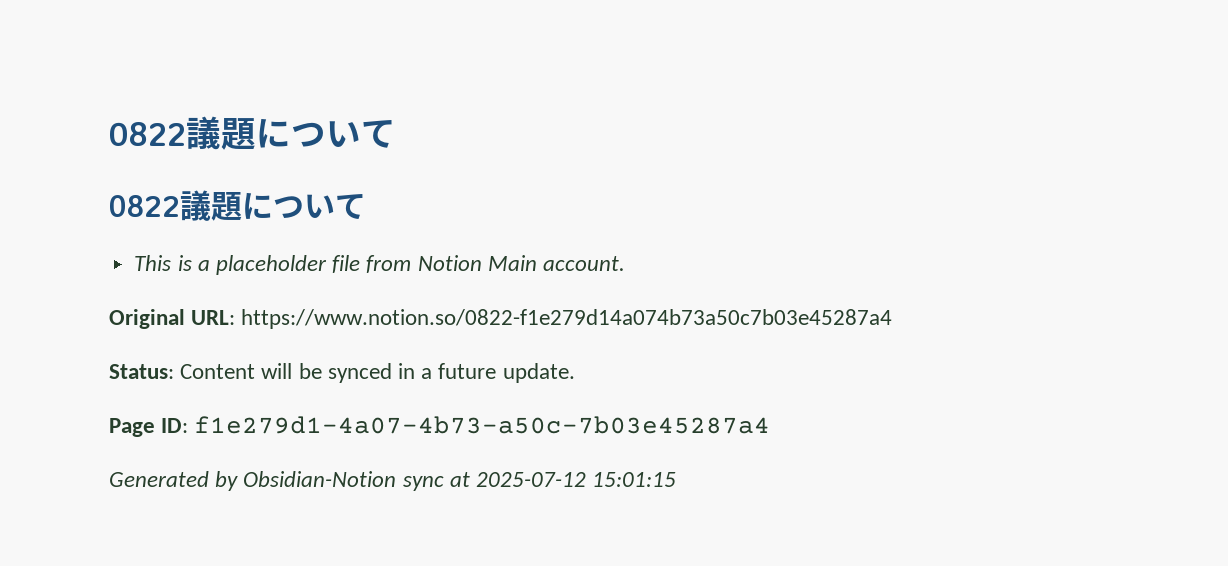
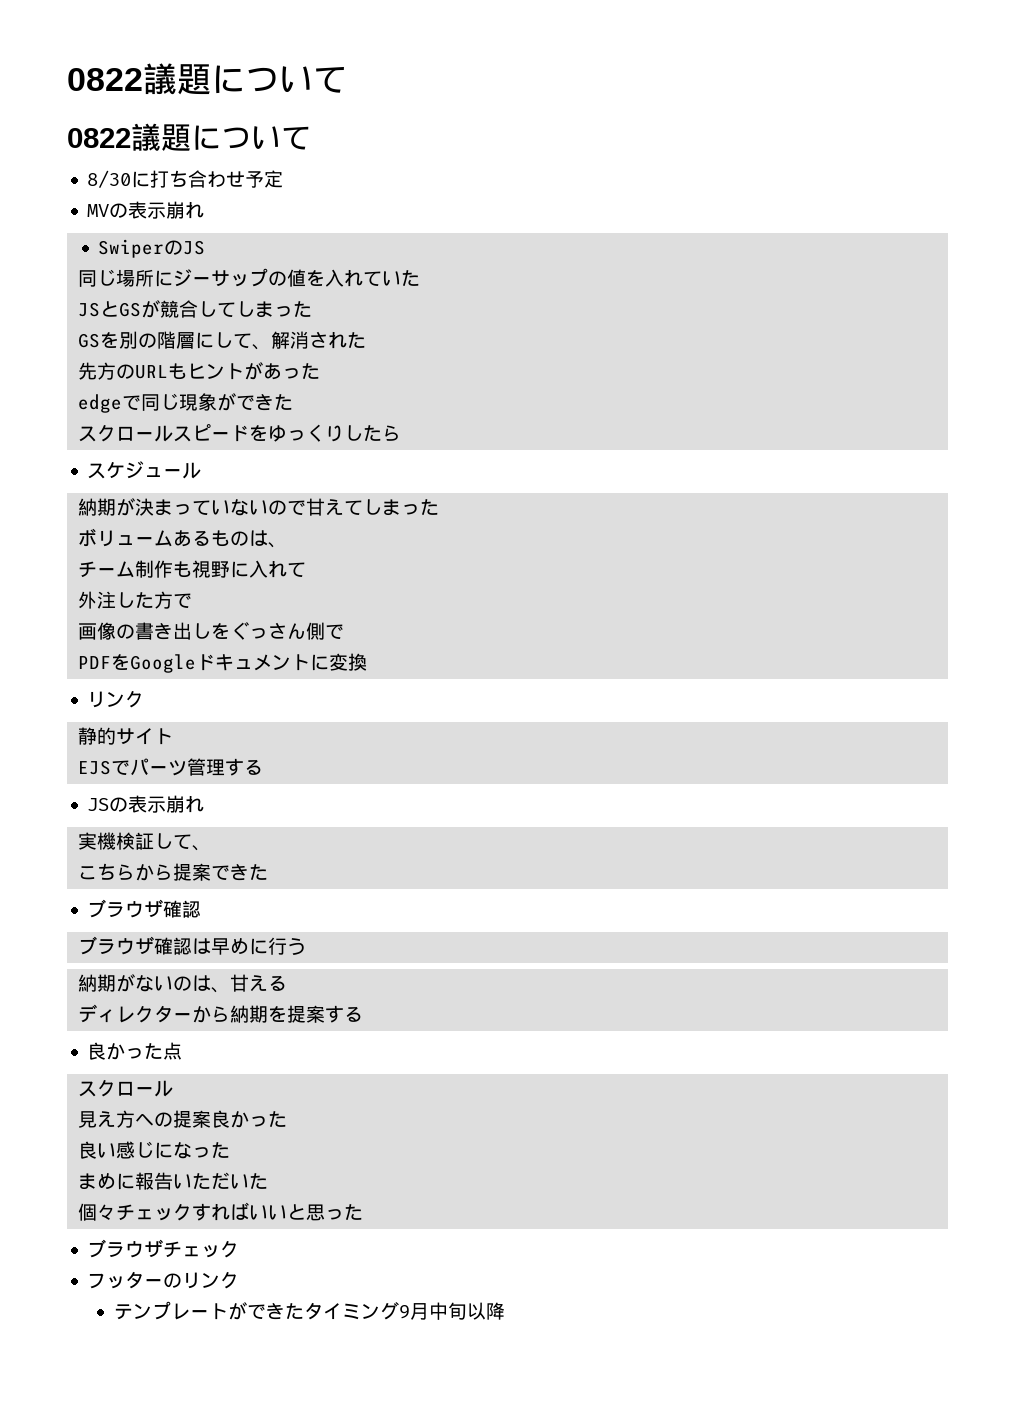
[134,255,625,275] [109,309,893,329] [109,363,575,383] [109,416,771,437] [109,471,677,491] This is a placeholder file from Notion Main account. // Original URL: https://www.notion.so/0822-f1e279d14a074b73a50c7b03e45287a4 // Status: Content will be synced in a future update. // Page ID: f1e279d1-4a07-4b73-a50c-7b03e45287a4 // Generated by Obsidian-Notion sync at 2025-07-12 15:01:15 -> [87,170,284,188] [87,201,205,219] [98,239,206,258] [78,268,421,287] [78,300,313,318] [78,331,367,350] [78,362,321,380] [78,393,294,413] [78,424,402,442] [87,461,202,479] [78,498,440,516] [78,528,288,548] [78,560,307,578] [78,591,193,609] [78,622,345,640] [78,653,368,673] [87,690,145,708] [78,727,174,745] [78,758,264,776] [87,795,205,813] [78,832,212,851] [78,863,269,881] [87,899,202,918] [78,936,307,955] [78,974,288,993] [78,1004,364,1023] [87,1042,183,1060] [78,1079,174,1097] [78,1110,288,1128] [78,1141,231,1159] [78,1172,269,1190] [78,1202,364,1221] [87,1239,240,1258] [87,1271,240,1289] [113,1301,505,1320] 8/30に打ち合わせ予定 // MVの表示崩れ // SwiperのJS // 同じ場所にジーサップの値を入れていた // JSとGSが競合してしまった // GSを別の階層にして、解消された // 先方のURLもヒントがあった // edgeで同じ現象ができた // スクロールスピードをゆっくりしたら // スケジュール // 納期が決まっていないので甘えてしまった // ボリュームあるものは、 // チーム制作も視野に入れて // 外注した方で // 画像の書き出しをぐっさん側で // PDFをGoogleドキュメントに変換 // リンク // 静的サイト // EJSでパーツ管理する // JSの表示崩れ // 実機検証して、 // こちらから提案できた // ブラウザ確認 // ブラウザ確認は早めに行う // 納期がないのは、甘える // ディレクターから納期を提案する // 良かった点 // スクロール // 見え方への提案良かった // 良い感じになった // まめに報告いただいた // 個々チェックすればいいと思った // ブラウザチェック // フッターのリンク // テンプレートができたタイミング9月中旬以降

